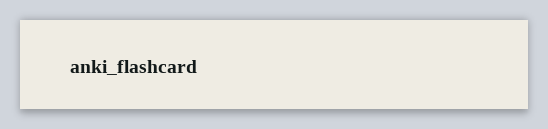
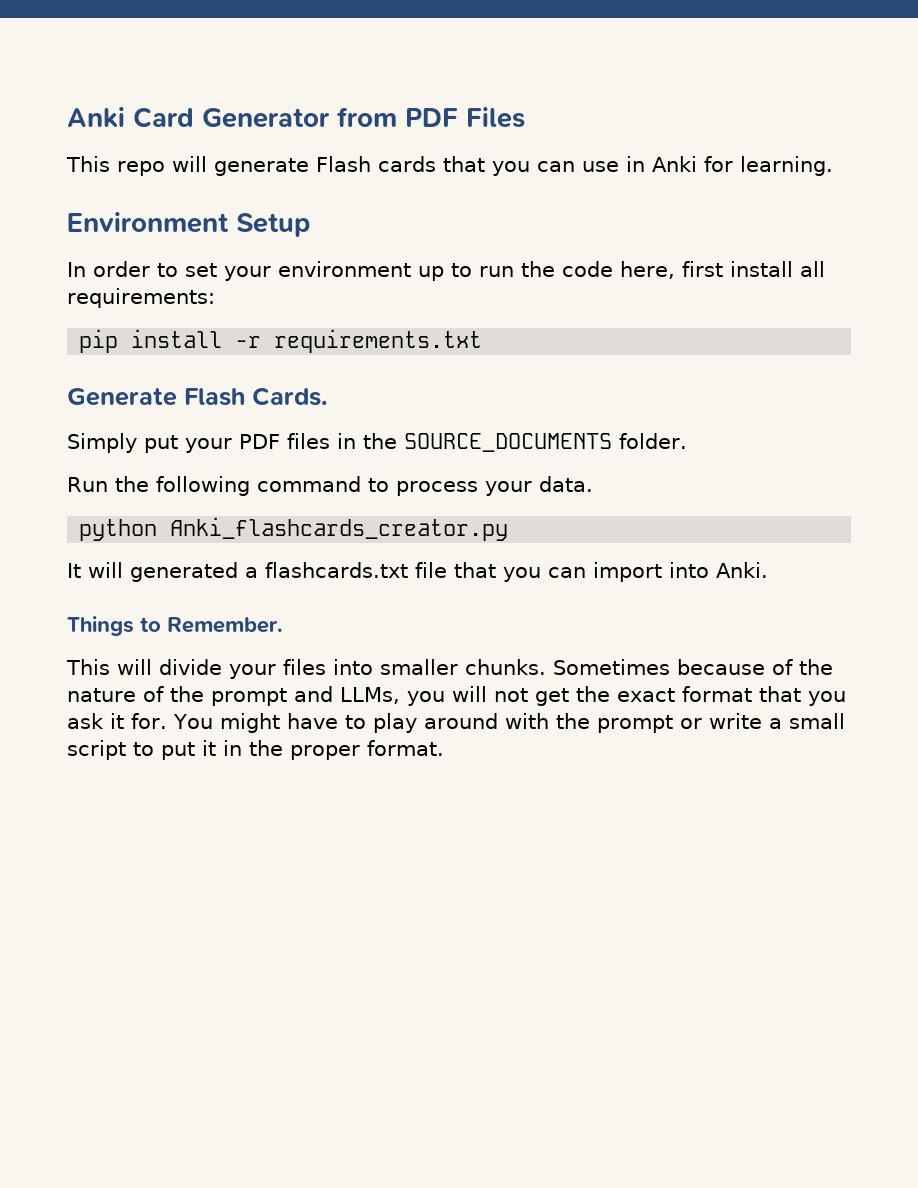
[70,60,197,75] anki_flashcard -> [67,107,525,128] [66,156,833,176] [67,212,311,237] [67,261,825,281] [67,288,215,308] [79,329,483,353] [67,387,328,406] [67,433,687,453] [67,476,593,496] [79,517,509,541] [67,562,768,582] [67,616,283,636] [66,659,833,679] [67,686,846,706] [67,713,845,733] [67,740,444,760] Anki Card Generator from PDF Files // This repo will generate Flash cards that you can use in Anki for learning. // Environment Setup // In order to set your environment up to run the code here, first install all requirements: // pip install -r requirements.txt // Generate Flash Cards. // Simply put your PDF files in the SOURCE_DOCUMENTS folder. // Run the following command to process your data. // python Anki_flashcards_creator.py // It will generated a flashcards.txt file that you can import into Anki. // Things to Remember. // This will divide your files into smaller chunks. Sometimes because of the nature of the prompt and LLMs, you will not get the exact format that you ask it for. You might have to play around with the prompt or write a small script to put it in the proper format.

